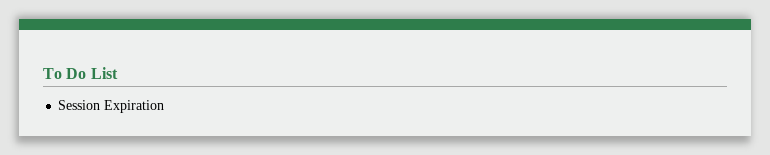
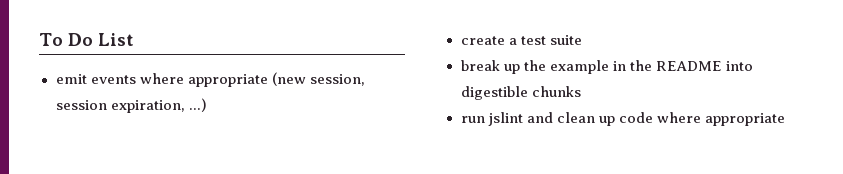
[58,100,165,113] Session Expiration -> [55,72,365,87] [55,98,207,113] [460,35,582,45] [460,60,753,74] [460,86,581,100] [460,112,785,126] emit events where appropriate (new session, session expiration, ...) // create a test suite // break up the example in the README into digestible chunks // run jslint and clean up code where appropriate

